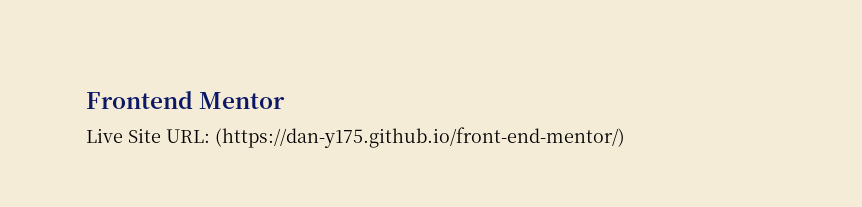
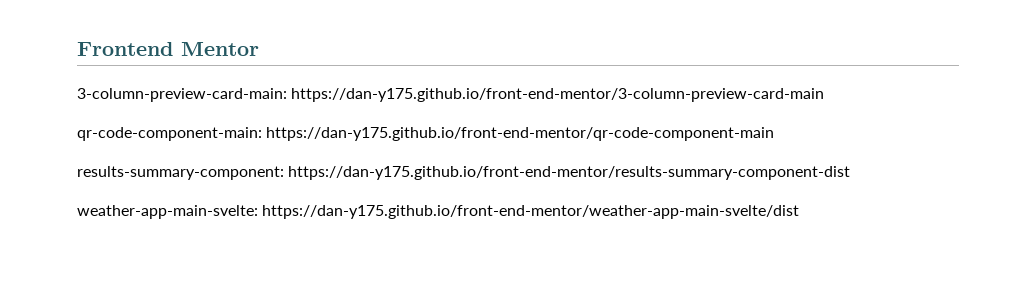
[86,127,625,148] Live Site URL: (https://dan-y175.github.io/front-end-mentor/) -> [77,88,825,102] [77,127,775,141] [77,166,851,180] [77,205,800,219] 3-column-preview-card-main: https://dan-y175.github.io/front-end-mentor/3-column-preview-card-main // qr-code-component-main: https://dan-y175.github.io/front-end-mentor/qr-code-component-main // results-summary-component: https://dan-y175.github.io/front-end-mentor/results-summary-component-dist // weather-app-main-svelte: https://dan-y175.github.io/front-end-mentor/weather-app-main-svelte/dist

